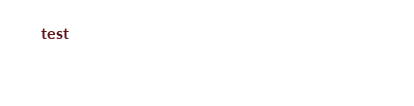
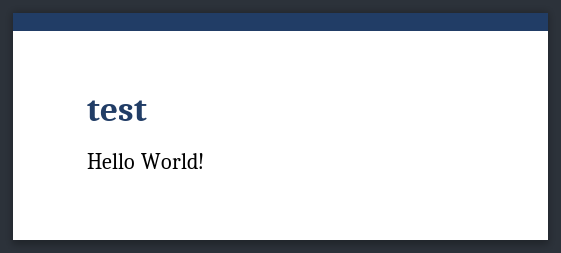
(69, 33) none -> [87,153,204,169] // Hello World!

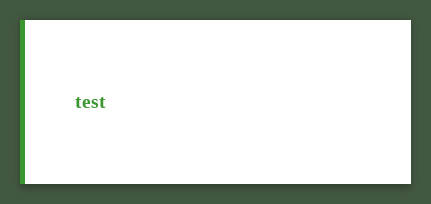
[87,153,204,169] // Hello World! -> (106, 102) none

